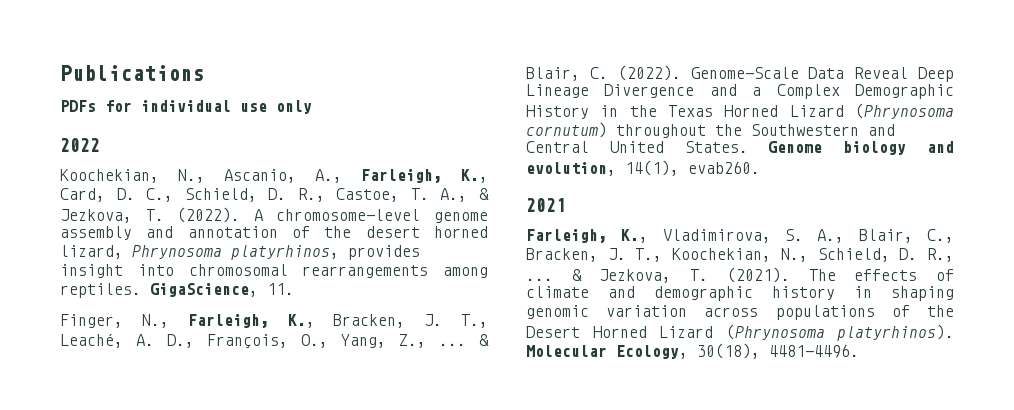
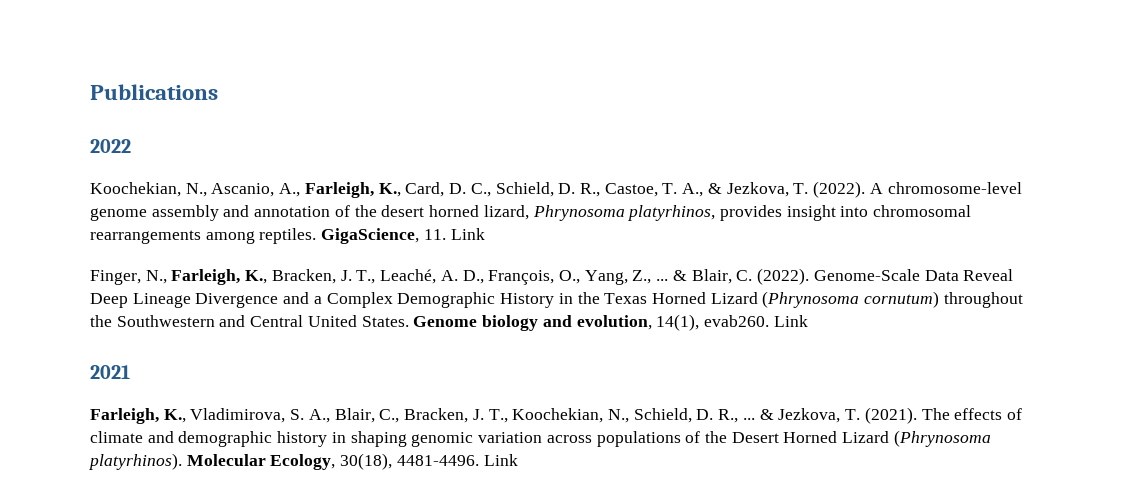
[60,100,312,114] // PDFs for individual use only -> (218, 92) none
(294, 289) none -> [450,228,485,240] Link
(760, 167) none -> [773,315,808,327] Link
(859, 351) none -> [483,454,518,466] Link

